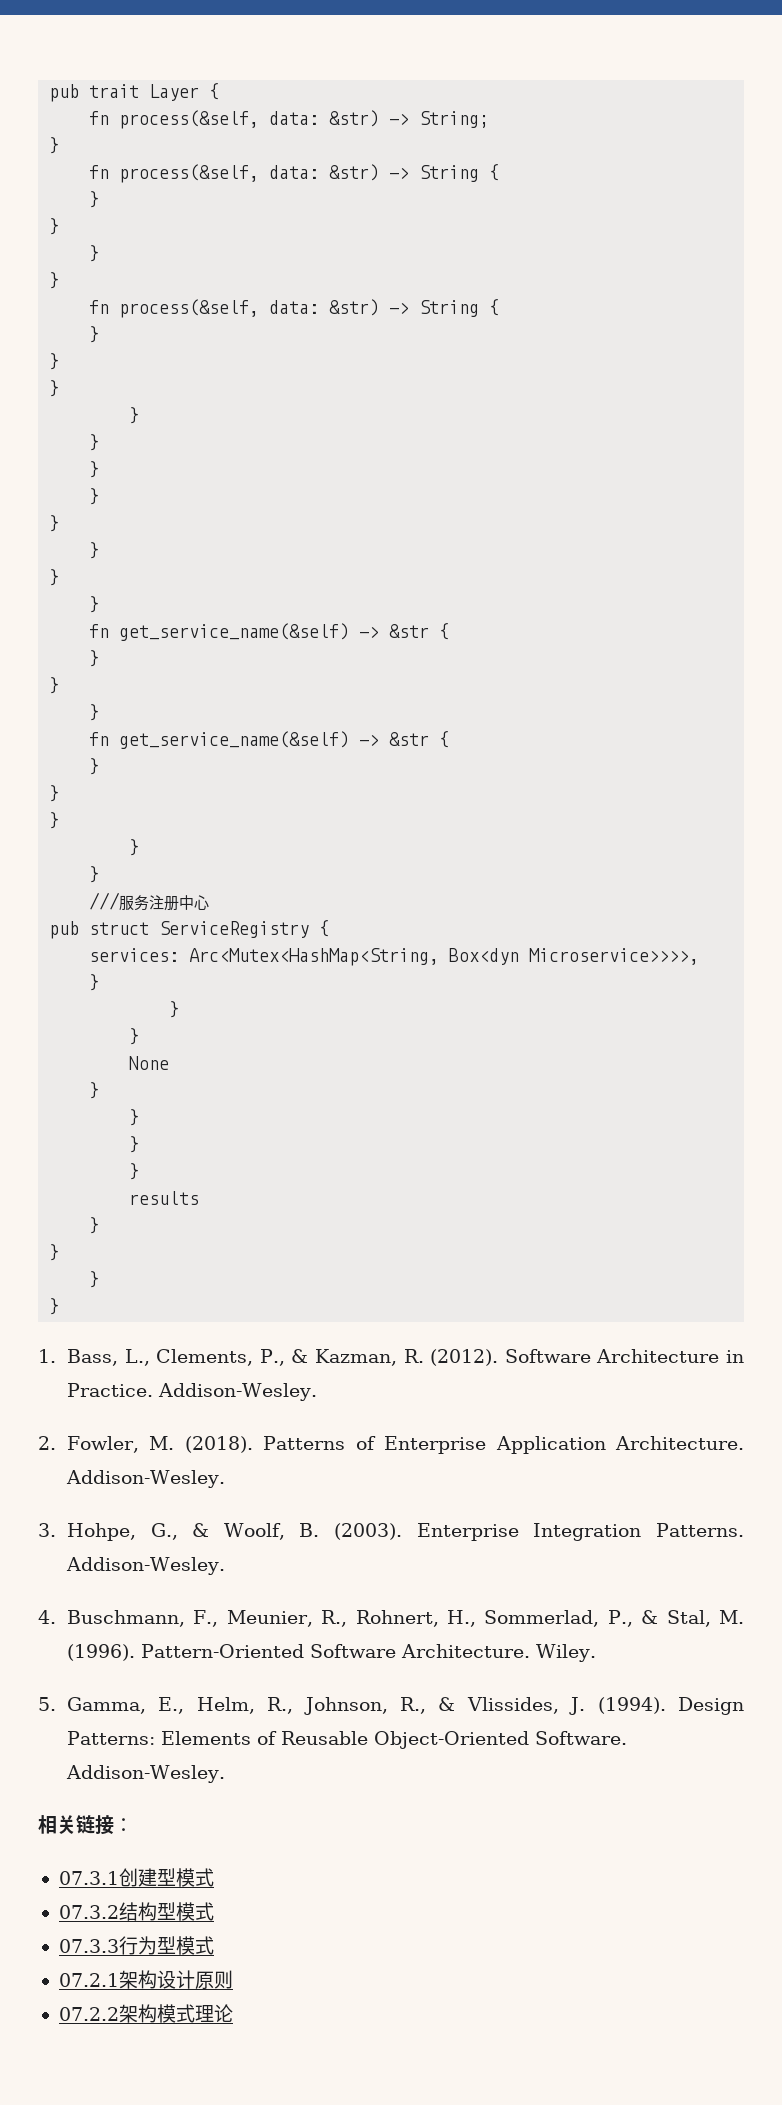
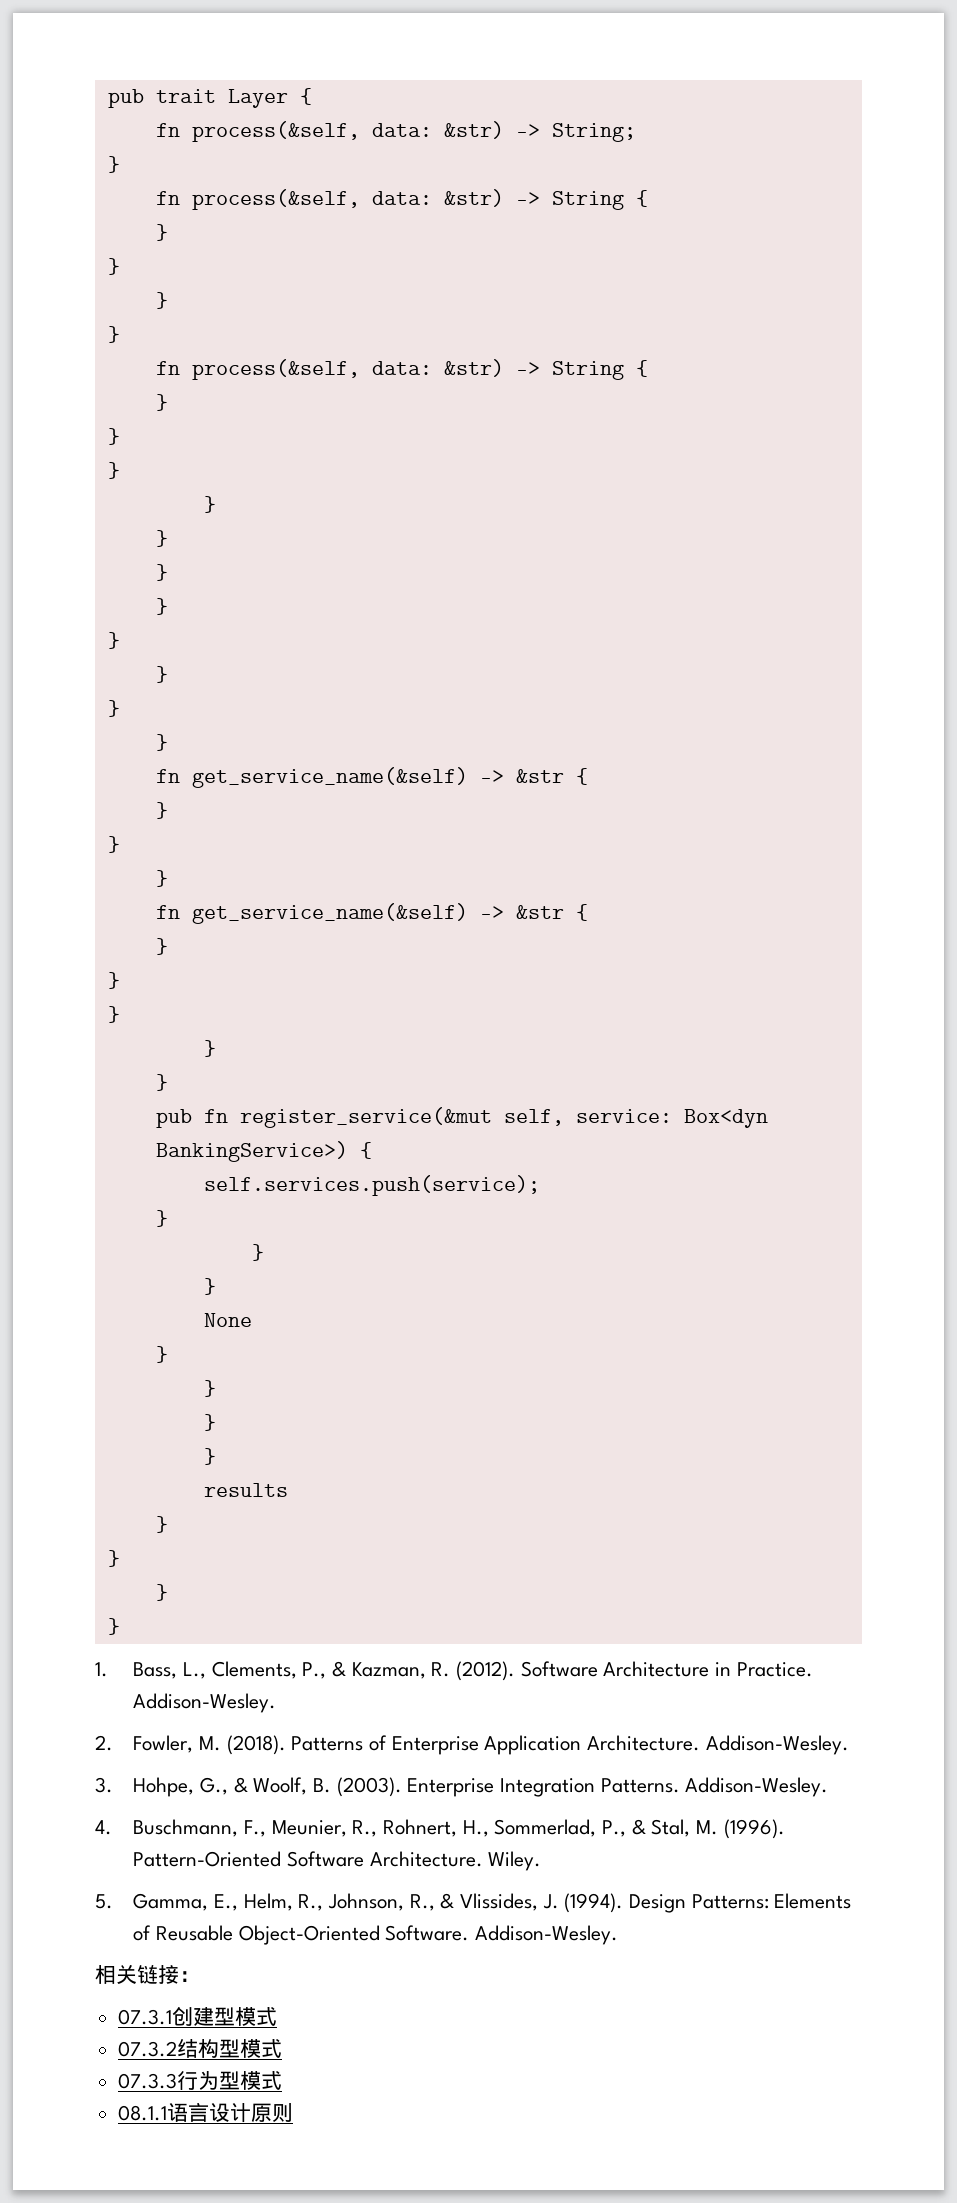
[89,892,210,911] [49,920,330,939] [89,948,700,966] ///服务注册中心 // pub struct ServiceRegistry { // services: Arc<Mutex<HashMap<String, Box<dyn Microservice>>>>, -> [155,1107,768,1128] [155,1141,372,1162] [203,1175,540,1196] pub fn register_service(&mut self, service: Box<dyn BankingService>) { // self.services.push(service);
[58,1970,157,1989] 07.2.1架构 -> [118,2102,210,2122] 08.1.1语言
[58,2004,233,2023] // 07.2.2架构模式理论 -> (294, 2112) none

